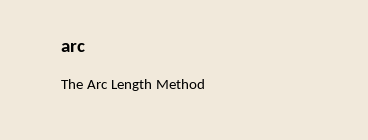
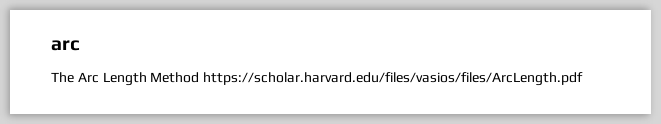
(205, 84) none -> [203,72,584,86] https://scholar.harvard.edu/files/vasios/files/ArcLength.pdf

